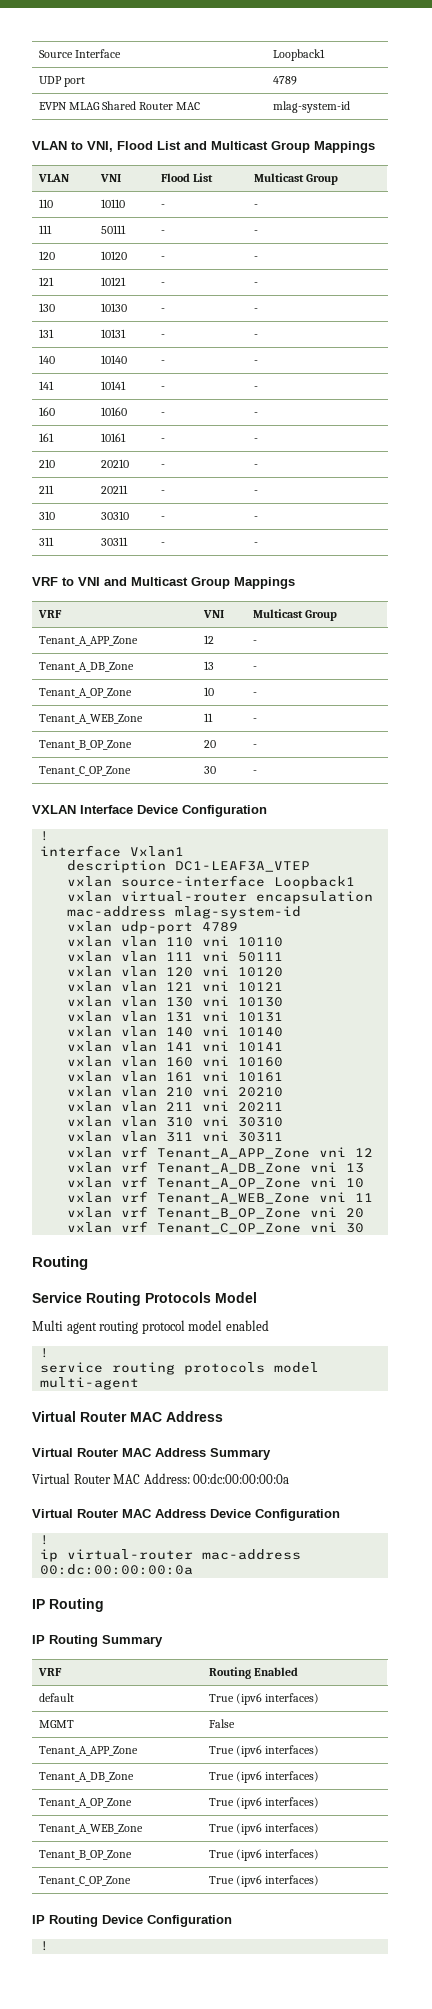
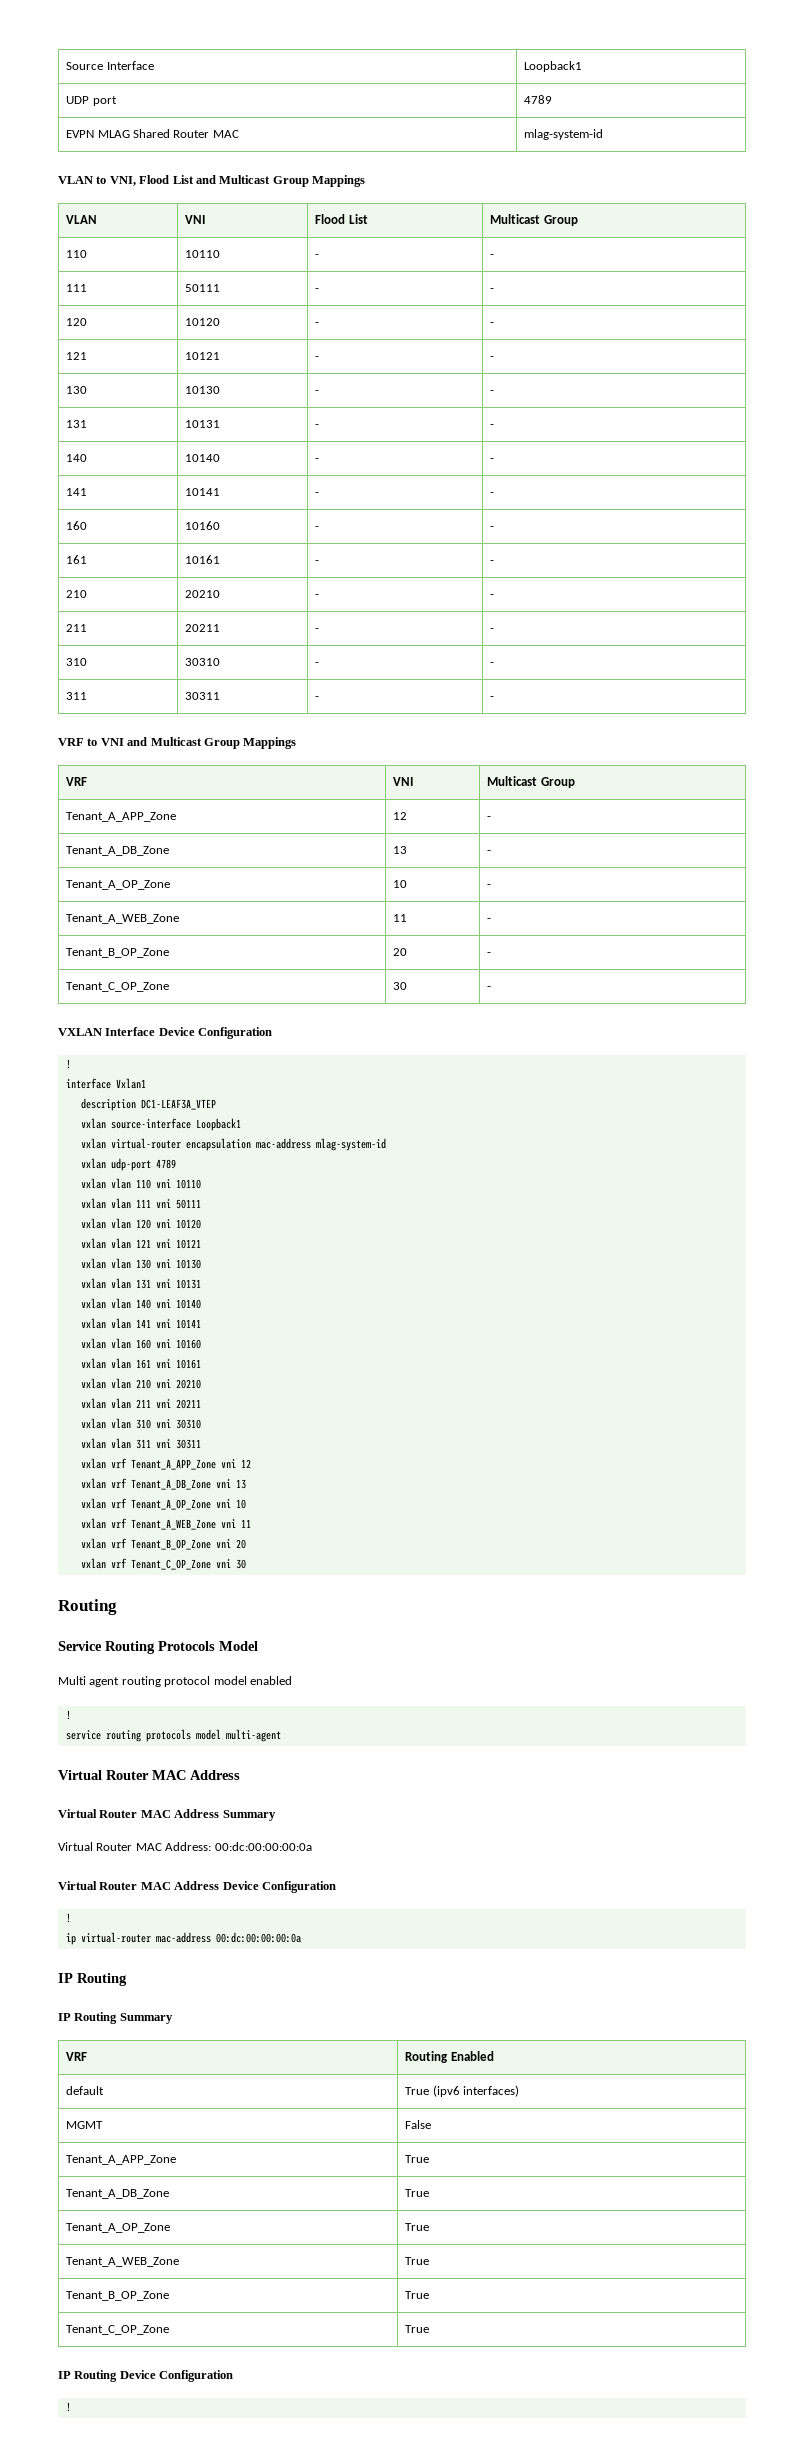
[236,1745,320,1757] (ipv6 interfaces) -> (430, 2159) none
[236,1771,320,1783] (ipv6 interfaces) -> (430, 2193) none
[236,1797,320,1809] (ipv6 interfaces) -> (430, 2227) none
[236,1823,320,1835] (ipv6 interfaces) -> (430, 2261) none
[236,1849,320,1861] (ipv6 interfaces) -> (430, 2295) none
[236,1875,320,1887] (ipv6 interfaces) -> (430, 2329) none

